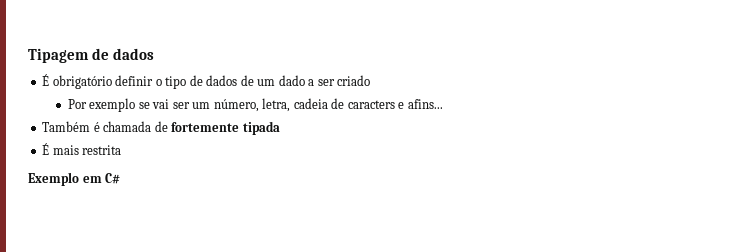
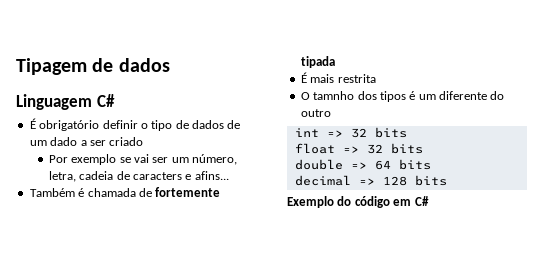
(155, 54) none -> [16,94,115,110] // Linguagem C#
(122, 150) none -> [300,91,505,102] [300,109,331,117] [294,127,407,138] [294,143,423,154] [294,159,431,170] [294,175,447,186] // O tamnho dos tipos é um diferente do outro // int => 32 bits // float => 32 bits // double => 64 bits // decimal => 128 bits
(79, 179) none -> [337,196,390,208] do código

